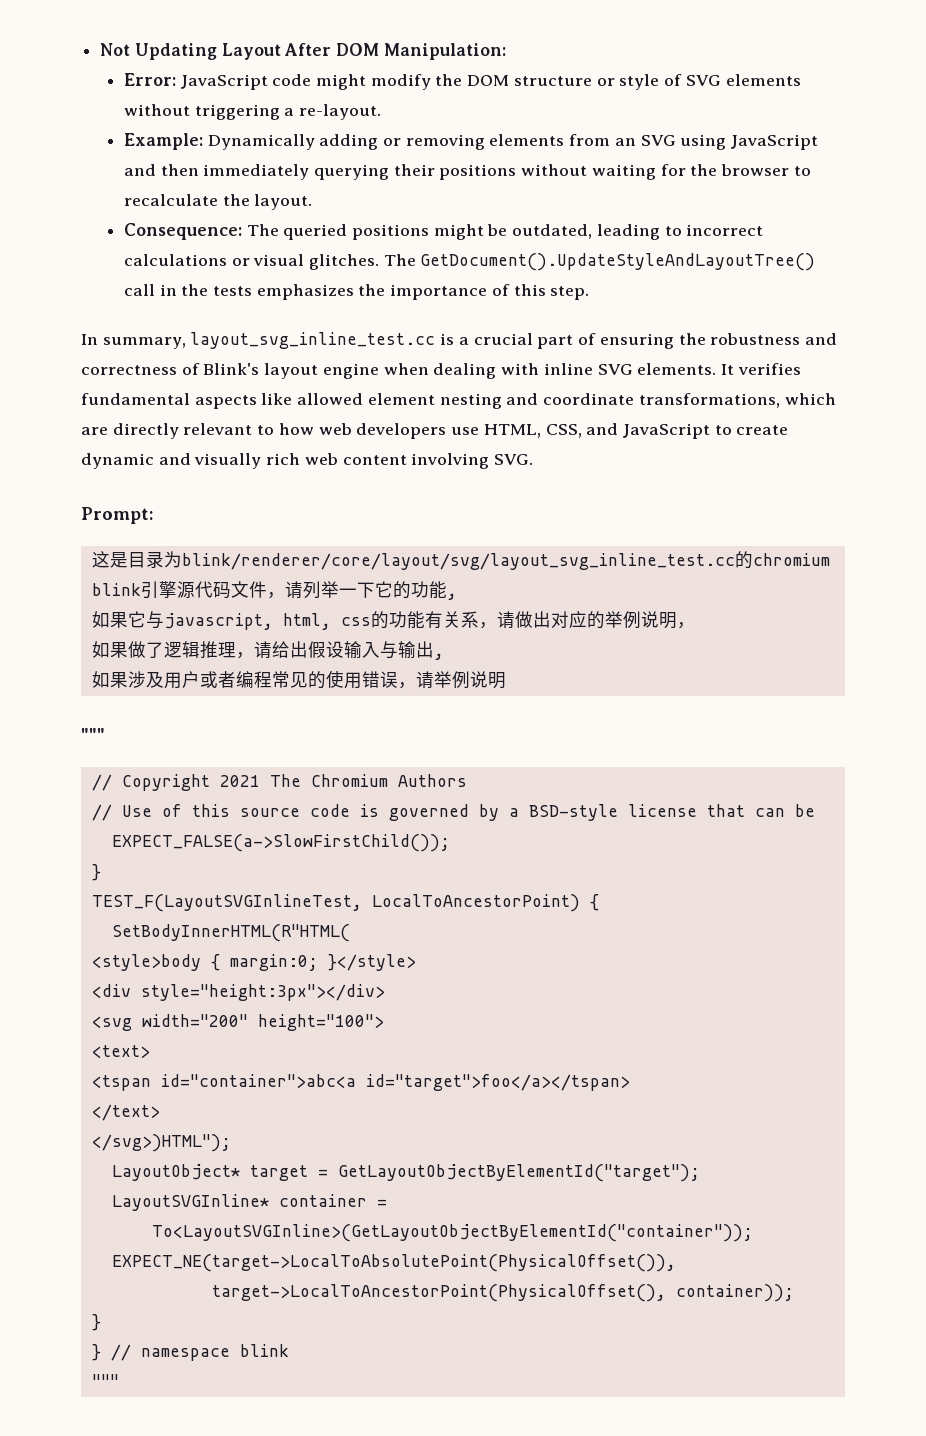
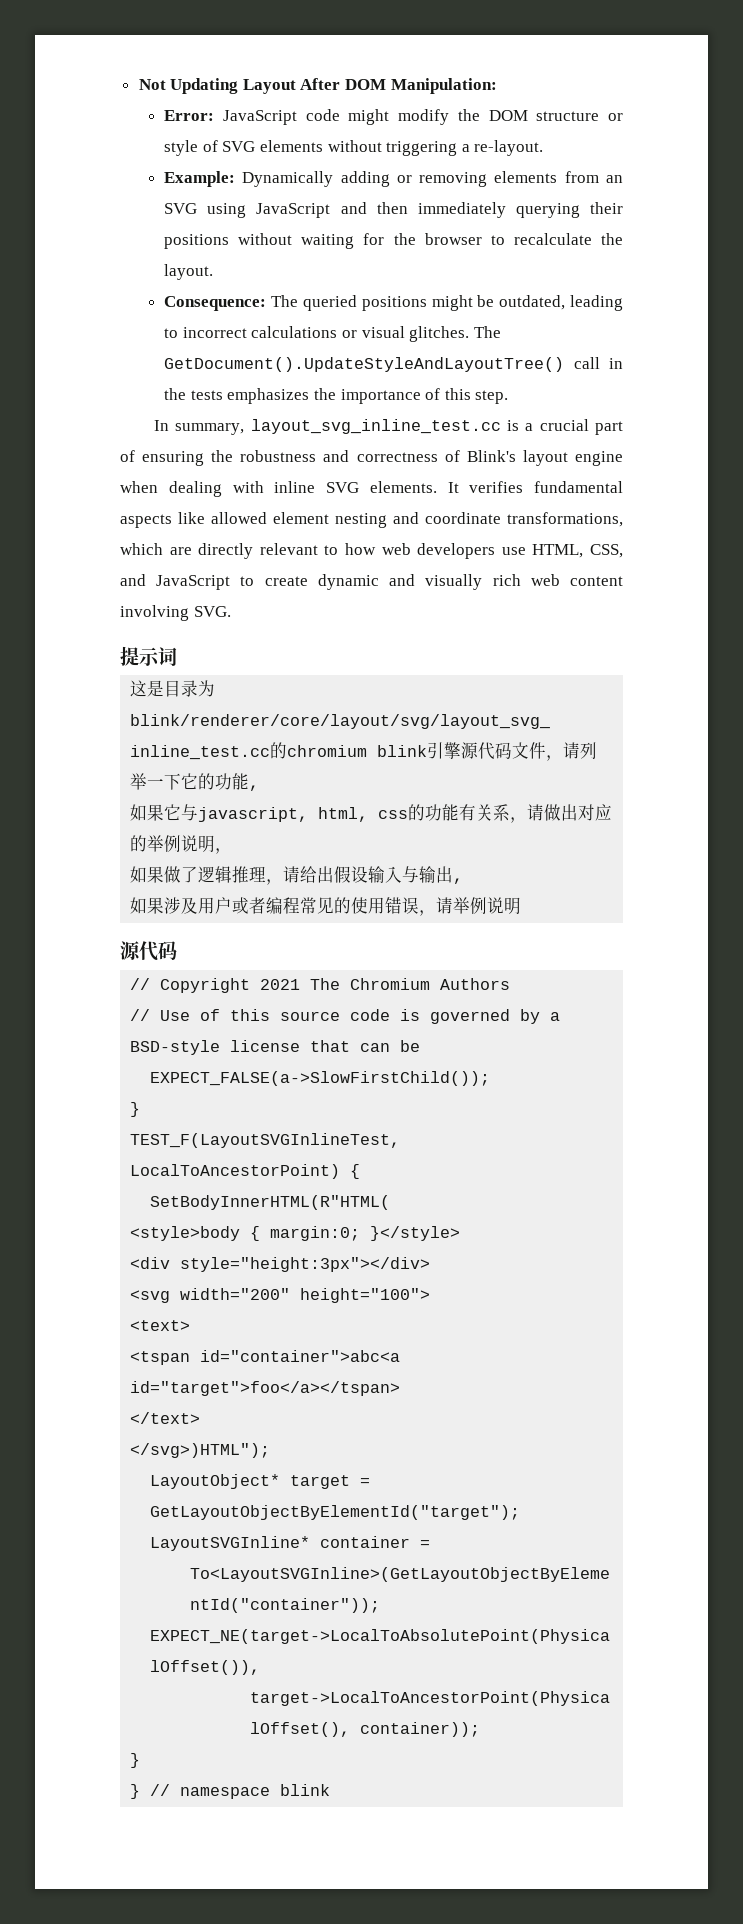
[81,507,154,524] Prompt: -> [120,646,177,666] 提示词
[81,728,105,741] """ -> [120,941,177,961] 源代码
[91,1374,119,1387] // """ -> (331, 1790) none

